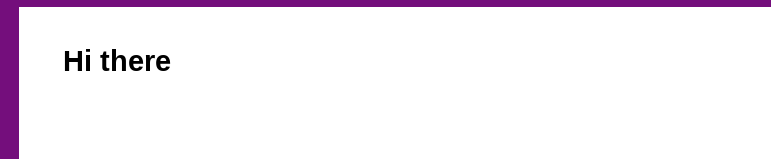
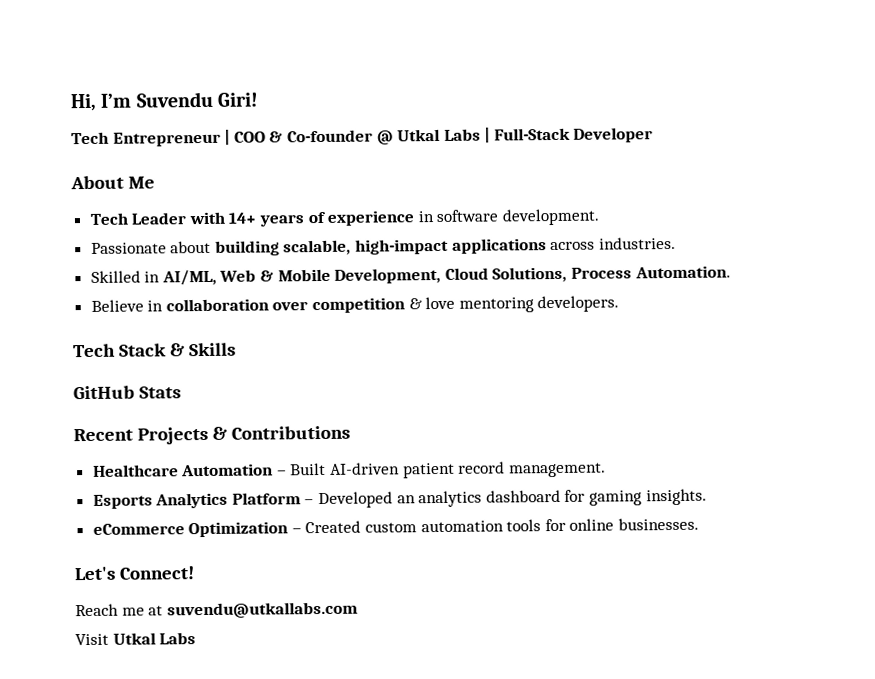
[63,49,171,71] Hi there -> [70,91,259,112] [71,127,654,147] [70,175,155,190] [89,208,601,227] [90,236,676,256] [90,265,731,286] [90,295,620,314] [73,342,236,358] [73,385,181,400] [73,425,350,445] [92,461,606,479] [92,488,707,509] [92,517,700,538] [74,566,195,581] [75,601,358,619] [75,632,197,646] Hi, I’m Suvendu Giri! // Tech Entrepreneur | COO & Co-founder @ Utkal Labs | Full-Stack Developer // About Me // Tech Leader with 14+ years of experience in software development. // Passionate about building scalable, high-impact applications across industries. // Skilled in AI/ML, Web & Mobile Development, Cloud Solutions, Process Automation. // Believe in collaboration over competition & love mentoring developers. // Tech Stack & Skills // GitHub Stats // Recent Projects & Contributions // Healthcare Automation – Built AI-driven patient record management. // Esports Analytics Platform – Developed an analytics dashboard for gaming insights. // eCommerce Optimization – Created custom automation tools for online businesses. // Let's Connect! // Reach me at suvendu@utkallabs.com // Visit Utkal Labs

